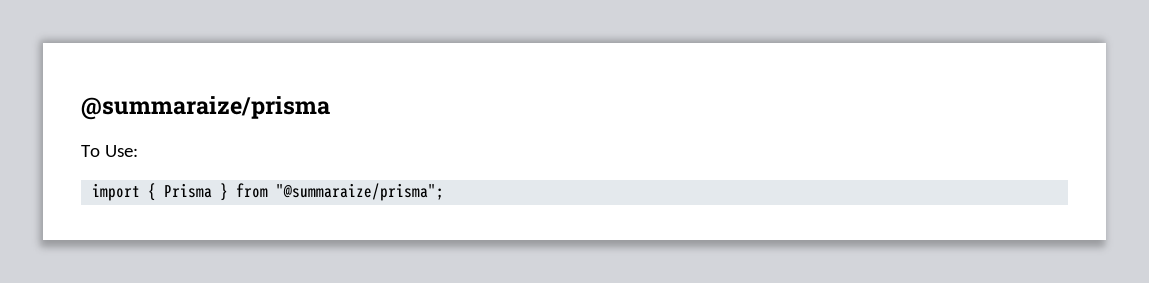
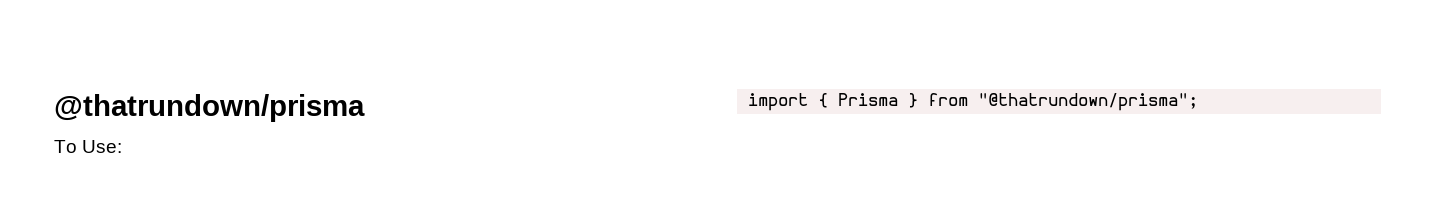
[81,96,330,120] @summaraize/prisma -> [54,94,365,122] @thatrundown/prisma
[276,183,445,201] "@summaraize/prisma"; -> [978,93,1199,111] "@thatrundown/prisma";

